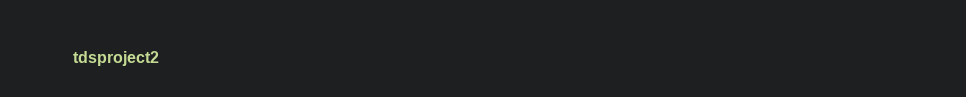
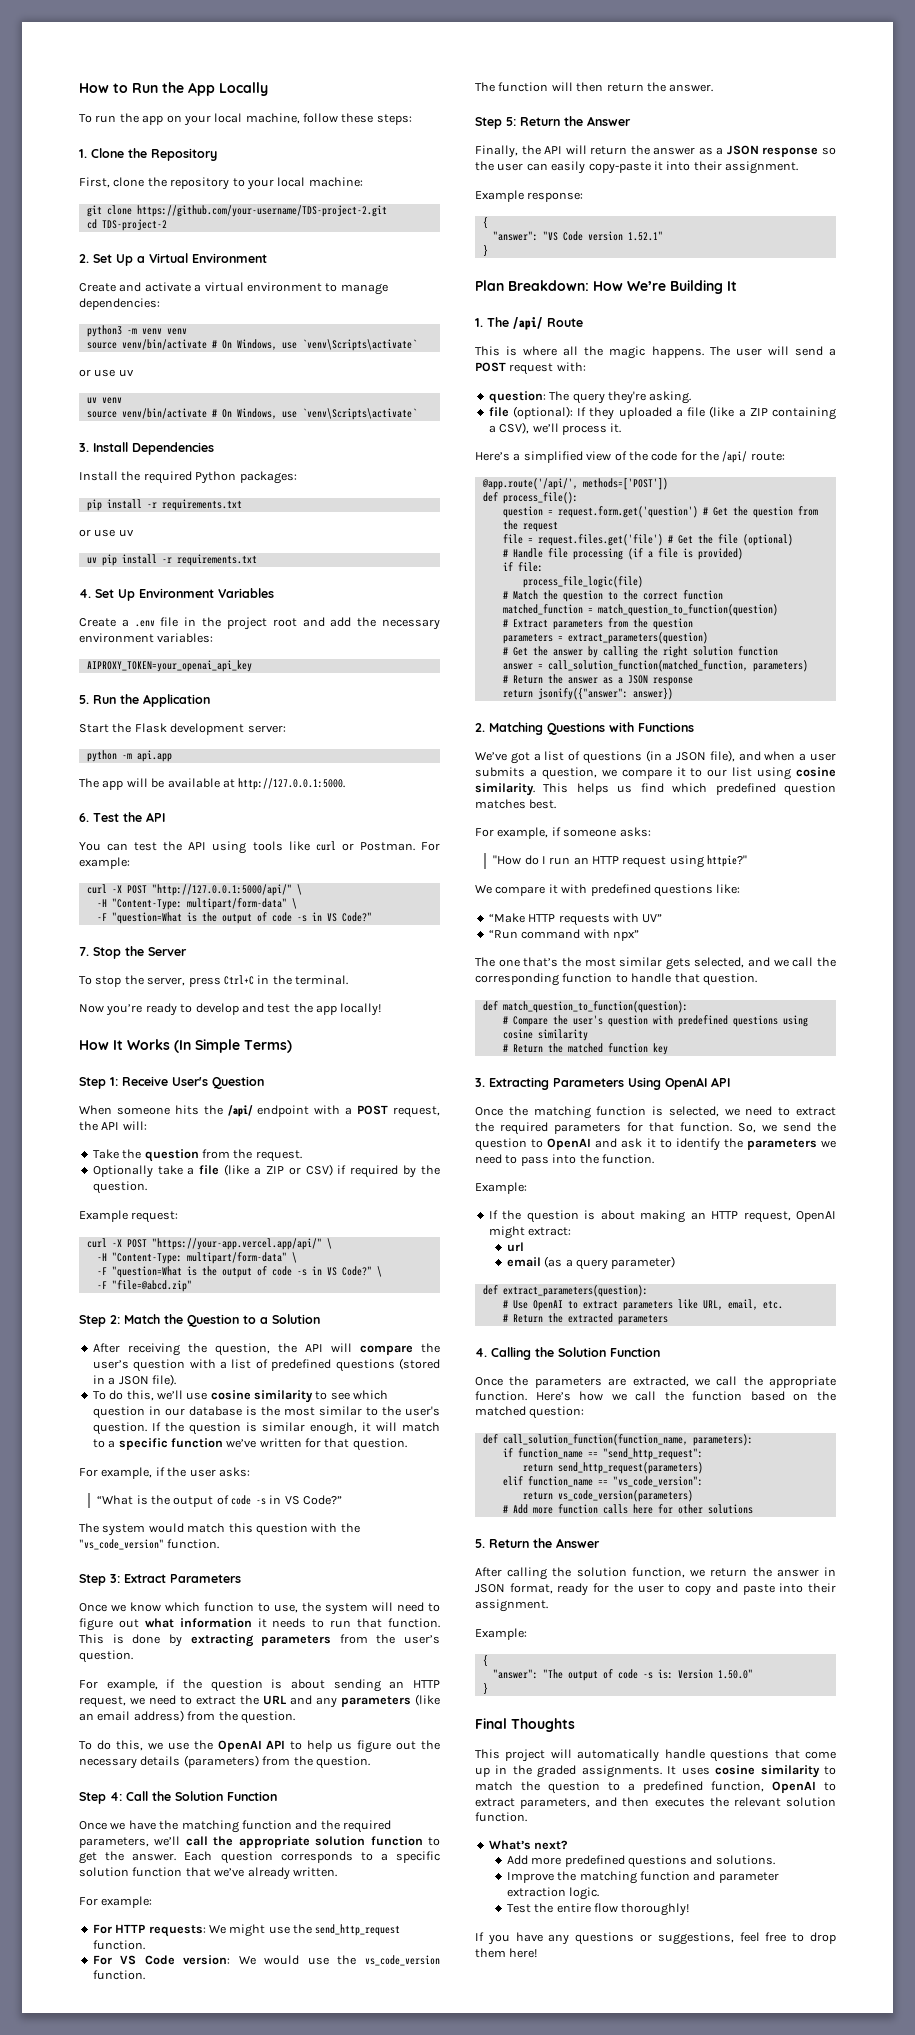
[73,51,159,66] tdsproject2 -> [79,82,268,96] [79,113,412,126] [79,148,217,161] [79,177,363,190] [86,205,387,217] [86,219,167,231] [79,253,267,266] [79,282,388,295] [79,298,160,310] [86,325,187,337] [86,339,417,351] [79,369,134,377] [86,397,122,404] [86,408,417,420] [79,442,214,455] [79,471,297,484] [86,499,242,511] [79,529,134,537] [86,554,257,566] [79,588,274,601] [79,617,440,630] [79,633,214,643] [86,660,252,672] [79,694,210,707] [79,723,286,735] [86,750,172,762] [79,778,346,790] [79,812,165,822] [79,841,440,854] [79,857,130,869] [86,884,302,896] [96,898,297,910] [96,912,372,924] [79,946,187,959] [79,975,348,987] [79,1003,382,1016] [79,1039,292,1053] [79,1076,264,1089] [79,1105,441,1118] [79,1121,147,1131] [92,1149,302,1162] [92,1164,440,1178] [92,1181,147,1194] [79,1210,179,1223] [86,1238,332,1250] [96,1252,297,1264] [96,1266,382,1278] [96,1280,192,1292] [79,1314,320,1327] [92,1343,440,1356] [92,1358,440,1372] [92,1374,176,1386] [92,1390,389,1403] [92,1406,440,1419] [92,1422,440,1435] [92,1438,407,1451] [79,1467,250,1479] [97,1495,343,1507] [79,1523,360,1536] [79,1539,220,1550] [79,1574,241,1586] [79,1602,440,1615] [79,1618,440,1631] [79,1634,440,1647] [79,1650,133,1663] [79,1679,440,1692] [79,1694,440,1708] [79,1710,295,1724] [79,1740,440,1753] [79,1755,370,1769] [79,1791,277,1804] [79,1820,391,1833] [79,1836,440,1848] [79,1851,440,1864] [79,1867,337,1880] [79,1896,153,1908] [92,1924,401,1937] [92,1940,145,1950] [92,1955,440,1966] [92,1970,145,1980] [475,82,714,92] [475,116,631,129] [475,145,836,158] [475,161,798,174] [475,190,584,202] [482,217,488,228] [492,231,663,241] [482,245,488,256] [475,280,737,294] [475,317,583,330] [475,346,836,359] [475,362,586,375] [488,391,692,404] [488,406,836,420] [488,422,622,435] [475,451,785,463] [481,478,668,490] [482,492,578,504] [502,506,818,518] [502,520,558,532] [502,534,793,546] [502,548,743,560] [502,562,543,572] [522,576,643,588] [502,590,723,602] [502,604,778,616] [502,618,693,630] [502,632,708,644] [502,646,778,658] [502,660,808,672] [502,674,693,686] [502,688,673,700] [475,722,694,735] [475,750,836,764] [475,767,836,780] [475,783,836,796] [475,799,557,809] [475,827,651,839] [493,855,748,868] [475,884,741,897] [488,913,663,926] [488,929,639,941] [475,957,836,970] [475,973,757,986] [482,1001,688,1013] [502,1015,808,1027] [502,1029,588,1041] [502,1043,668,1055] [475,1077,730,1090] [475,1106,836,1119] [475,1122,836,1135] [475,1138,836,1151] [475,1154,654,1166] [475,1182,527,1194] [488,1210,836,1223] [488,1226,572,1239] [506,1242,524,1252] [506,1256,676,1270] [482,1285,648,1297] [502,1299,783,1311] [502,1313,668,1325] [475,1347,660,1360] [475,1376,836,1388] [475,1391,836,1401] [475,1406,585,1419] [482,1434,753,1446] [502,1448,703,1460] [522,1462,703,1474] [502,1476,703,1487] [522,1490,693,1502] [502,1504,753,1514] [475,1538,600,1548] [475,1567,836,1580] [475,1583,836,1596] [475,1599,548,1612] [475,1628,527,1640] [482,1655,488,1666] [492,1669,753,1681] [482,1683,488,1694] [475,1718,575,1732] [475,1749,836,1762] [475,1765,836,1778] [475,1781,836,1794] [475,1797,836,1809] [475,1812,527,1822] [488,1840,569,1850] [506,1855,775,1868] [506,1871,779,1884] [506,1887,600,1900] [506,1903,690,1916] [475,1932,836,1945] [475,1948,538,1958] How to Run the App Locally // To run the app on your local machine, follow these steps: // 1. Clone the Repository // First, clone the repository to your local machine: // git clone https://github.com/your-username/TDS-project-2.git // cd TDS-project-2 // 2. Set Up a Virtual Environment // Create and activate a virtual environment to manage dependencies: // python3 -m venv venv // source venv/bin/activate # On Windows, use `venv\Scripts\activate` // or use uv // uv venv // source venv/bin/activate # On Windows, use `venv\Scripts\activate` // 3. Install Dependencies // Install the required Python packages: // pip install -r requirements.txt // or use uv // uv pip install -r requirements.txt // 4. Set Up Environment Variables // Create a .env file in the project root and add the necessary environment variables: // AIPROXY_TOKEN=your_openai_api_key // 5. Run the Application // Start the Flask development server: // python -m api.app // The app will be available at http://127.0.0.1:5000. // 6. Test the API // You can test the API using tools like curl or Postman. For example: // curl -X POST "http://127.0.0.1:5000/api/" \ // -H "Content-Type: multipart/form-data" \ // -F "question=What is the output of code -s in VS Code?" // 7. Stop the Server // To stop the server, press Ctrl+C in the terminal. // Now you’re ready to develop and test the app locally! // How It Works (In Simple Terms) // Step 1: Receive User's Question // When someone hits the /api/ endpoint with a POST request, the API will: // Take the question from the request. // Optionally take a file (like a ZIP or CSV) if required by the question. // Example request: // curl -X POST "https://your-app.vercel.app/api/" \ // -H "Content-Type: multipart/form-data" \ // -F "question=What is the output of code -s in VS Code?" \ // -F "file=@abcd.zip" // Step 2: Match the Question to a Solution // After receiving the question, the API will compare the user’s question with a list of predefined questions (stored in a JSON file). // To do this, we’ll use cosine similarity to see which question in our database is the most similar to the user's question. If the question is similar enough, it will match to a specific function we’ve written for that question. // For example, if the user asks: // “What is the output of code -s in VS Code?” // The system would match this question with the "vs_code_version" function. // Step 3: Extract Parameters // Once we know which function to use, the system will need to figure out what information it needs to run that function. This is done by extracting parameters from the user’s question. // For example, if the question is about sending an HTTP request, we need to extract the URL and any parameters (like an email address) from the question. // To do this, we use the OpenAI API to help us figure out the necessary details (parameters) from the question. // Step 4: Call the Solution Function // Once we have the matching function and the required parameters, we’ll call the appropriate solution function to get the answer. Each question corresponds to a specific solution function that we’ve already written. // For example: // For HTTP requests: We might use the send_http_request function. // For VS Code version: We would use the vs_code_version function. // The function will then return the answer. // Step 5: Return the Answer // Finally, the API will return the answer as a JSON response so the user can easily copy-paste it into their assignment. // Example response: // { // "answer": "VS Code version 1.52.1" // } // Plan Breakdown: How We’re Building It // 1. The /api/ Route // This is where all the magic happens. The user will send a POST request with: // question: The query they're asking. // file (optional): If they uploaded a file (like a ZIP containing a CSV), we’ll process it. // Here’s a simplified view of the code for the /api/ route: // @app.route('/api/', methods=['POST']) // def process_file(): // question = request.form.get('question') # Get the question from the request // file = request.files.get('file') # Get the file (optional) // # Handle file processing (if a file is provided) // if file: // process_file_logic(file) // # Match the question to the correct function // matched_function = match_question_to_function(question) // # Extract parameters from the question // parameters = extract_parameters(question) // # Get the answer by calling the right solution function // answer = call_solution_function(matched_function, parameters) // # Return the answer as a JSON response // return jsonify({"answer": answer}) // 2. Matching Questions with Functions // We’ve got a list of questions (in a JSON file), and when a user submits a question, we compare it to our list using cosine similarity. This helps us find which predefined question matches best. // For example, if someone asks: // "How do I run an HTTP request using httpie?" // We compare it with predefined questions like: // “Make HTTP requests with UV” // “Run command with npx” // The one that’s the most similar gets selected, and we call the corresponding function to handle that question. // def match_question_to_function(question): // # Compare the user's question with predefined questions using cosine similarity // # Return the matched function key // 3. Extracting Parameters Using OpenAI API // Once the matching function is selected, we need to extract the required parameters for that function. So, we send the question to OpenAI and ask it to identify the parameters we need to pass into the function. // Example: // If the question is about making an HTTP request, OpenAI might extract: // url // email (as a query parameter) // def extract_parameters(question): // # Use OpenAI to extract parameters like URL, email, etc. // # Return the extracted parameters // 4. Calling the Solution Function // Once the parameters are extracted, we call the appropriate function. Here’s how we call the function based on the matched question: // def call_solution_function(function_name, parameters): // if function_name == "send_http_request": // return send_http_request(parameters) // elif function_name == "vs_code_version": // return vs_code_version(parameters) // # Add more function calls here for other solutions // 5. Return the Answer // After calling the solution function, we return the answer in JSON format, ready for the user to copy and paste into their assignment. // Example: // { // "answer": "The output of code -s is: Version 1.50.0" // } // Final Thoughts // This project will automatically handle questions that come up in the graded assignments. It uses cosine similarity to match the question to a predefined function, OpenAI to extract parameters, and then executes the relevant solution function. // What’s next? // Add more predefined questions and solutions. // Improve the matching function and parameter extraction logic. // Test the entire flow thoroughly! // If you have any questions or suggestions, feel free to drop them here!

